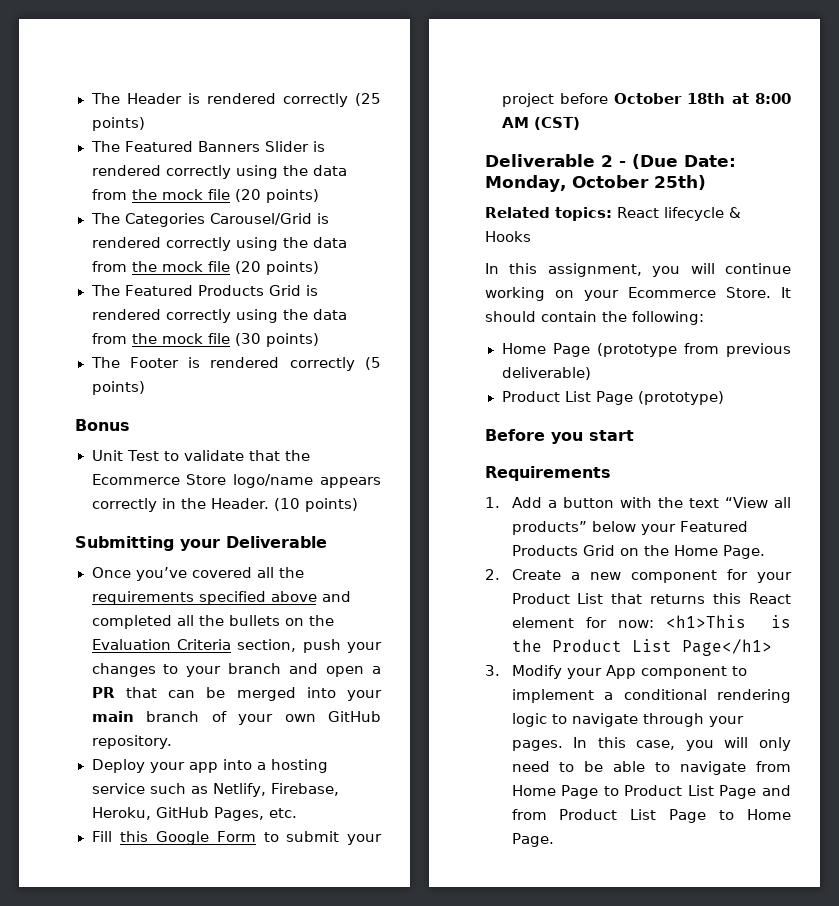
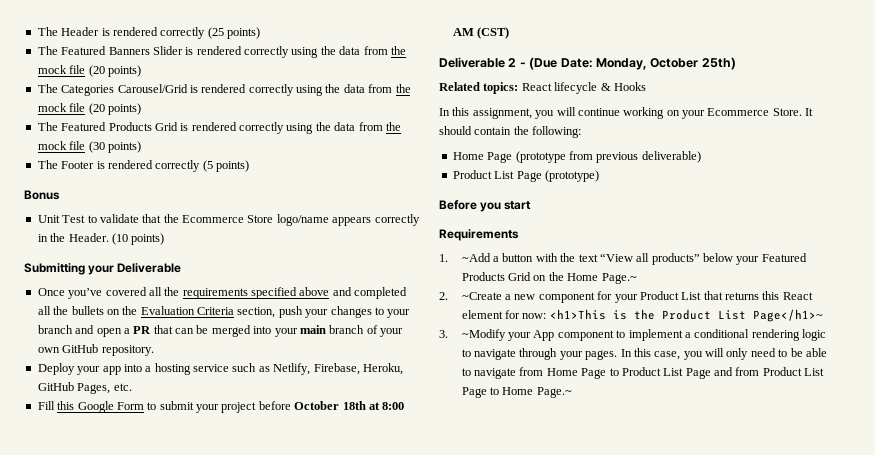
[511,497,542,508] Add -> [461,253,491,262] ~Add
[722,545,765,559] Page. -> [601,273,637,284] Page.~
[511,569,561,580] Create -> [461,292,502,300] ~Create
[681,639,772,656] Page</h1> -> [752,309,823,322] Page</h1>~
[511,665,562,679] Modify -> [461,329,506,341] ~Modify
[511,833,554,847] Page. -> [536,387,572,398] Page.~

